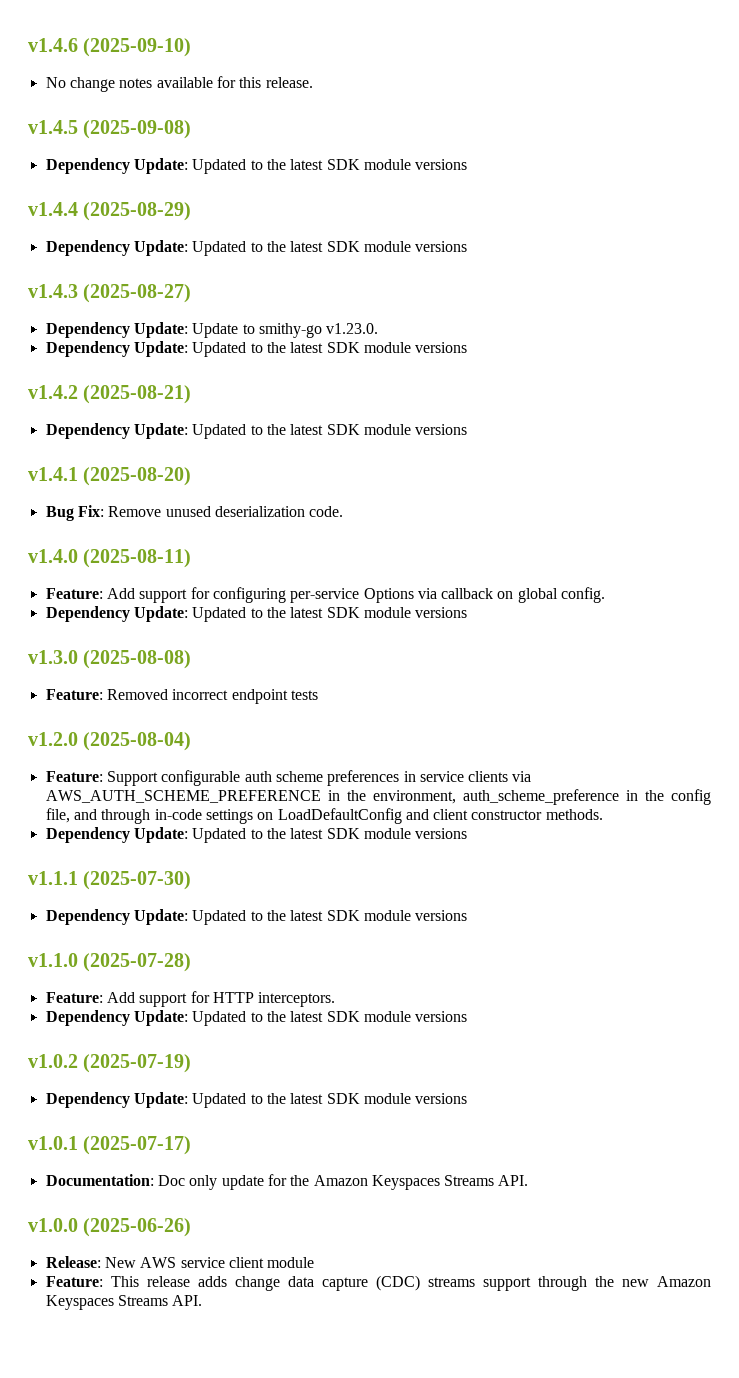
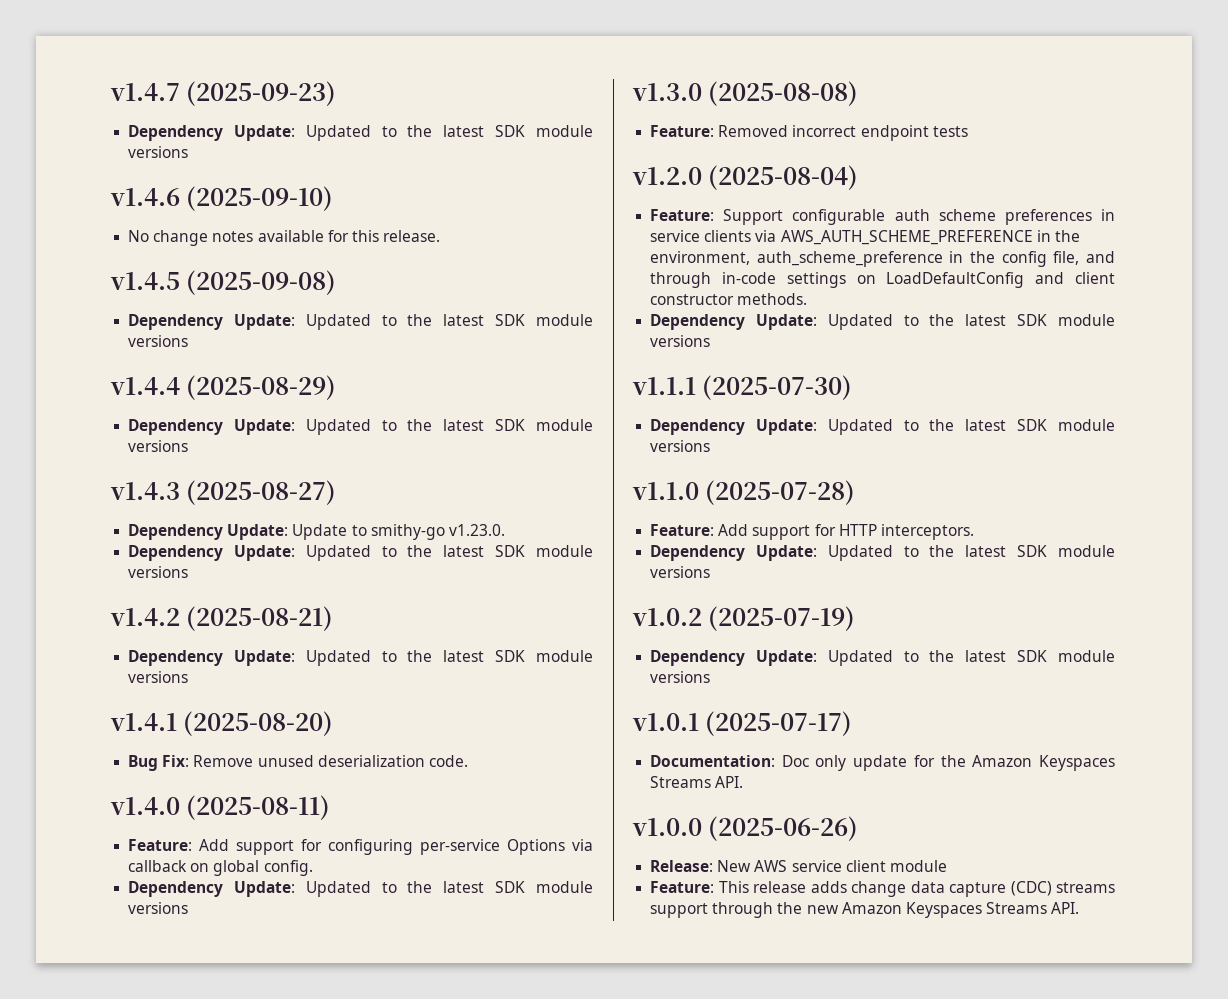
(28, 45) none -> [110,81,337,106] [128,125,594,141] [128,146,189,158] v1.4.7 (2025-09-23) // Dependency Update: Updated to the latest SDK module versions //

